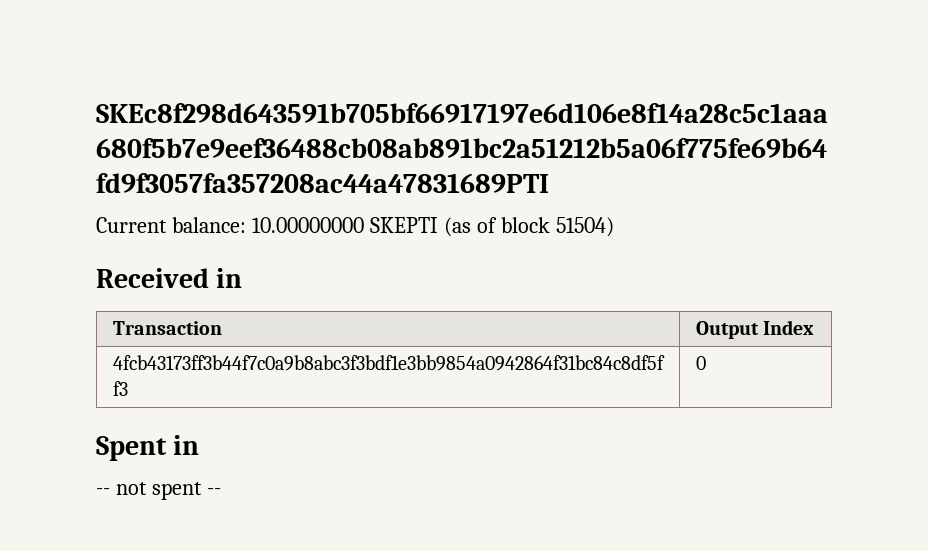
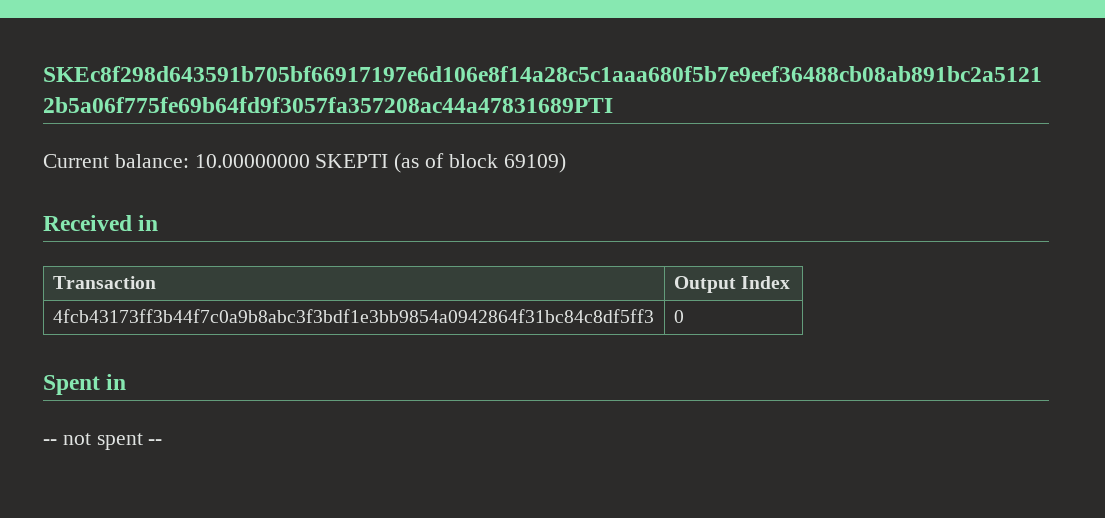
[555,217,614,237] 51504) -> [503,153,566,173] 69109)

